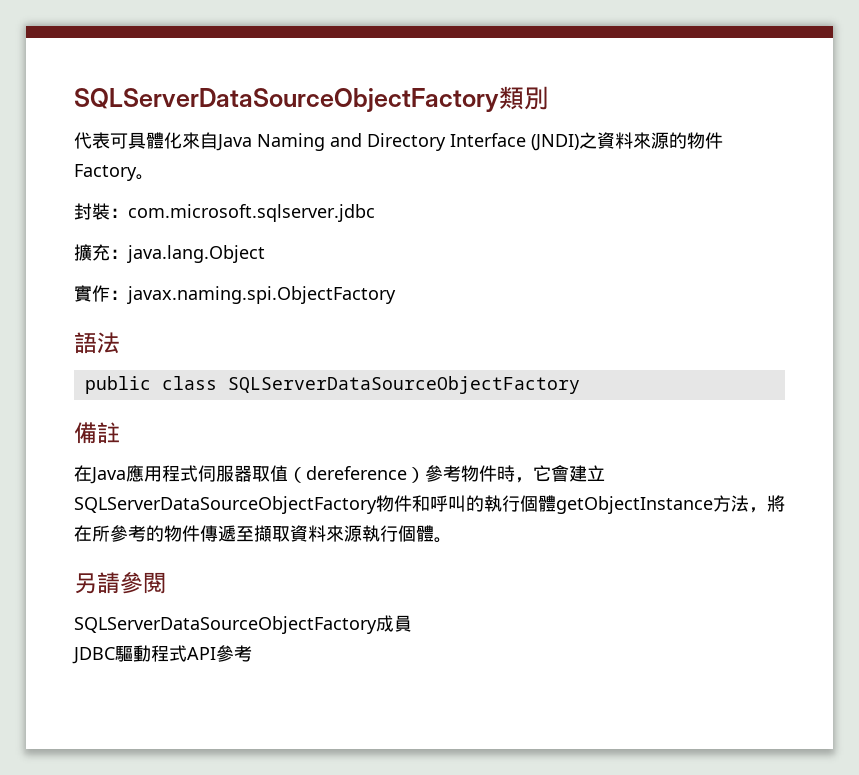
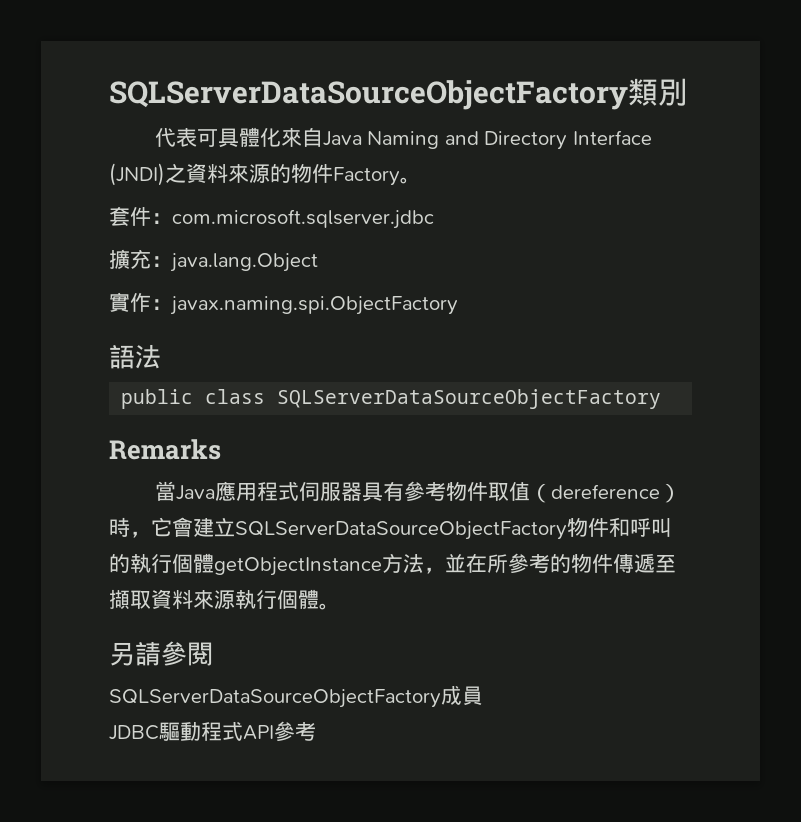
[74,203,110,220] 封裝 -> [109,206,151,226] 套件
[74,422,120,444] [74,465,92,482] 備註 // 在 -> [109,439,221,460] [154,481,176,501] Remarks // 當
(252, 473) none -> [361,481,488,502] 具有參考物件
[425,465,497,482] 參考物件 -> (681, 493) none
[767,495,785,512] 將 -> [445,554,466,573] 並

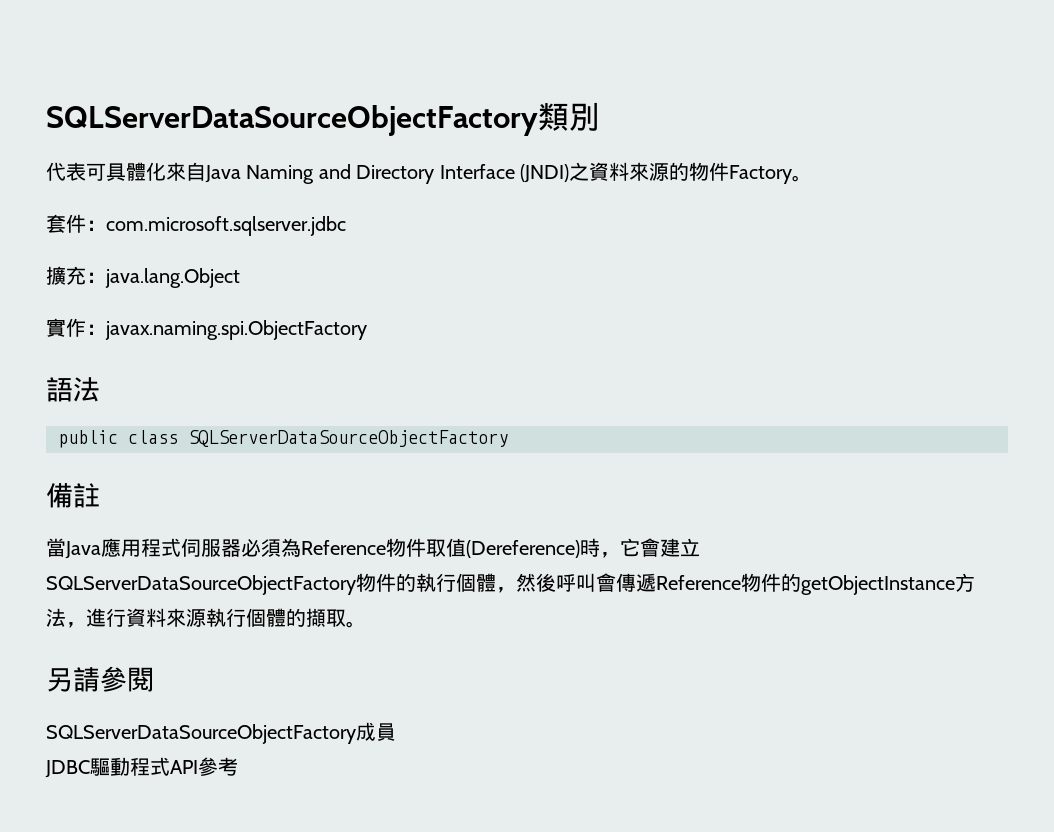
[109,439,221,460] Remarks -> [46,483,100,508] 備註
[361,481,681,503] 具有參考物件取值（dereference） -> [241,538,580,558] 必須為Reference物件取值(Dereference)
[609,517,672,537] 和呼叫 -> (396, 582) none
[214,553,676,576] [109,589,151,610] getObjectInstance方法，並在所參考的物件傳遞至擷取 -> [495,573,975,595] [46,608,126,628] ，然後呼叫會傳遞Reference物件的getObjectInstance方法，進行
(319, 599) none -> [286,608,346,627] 的擷取

